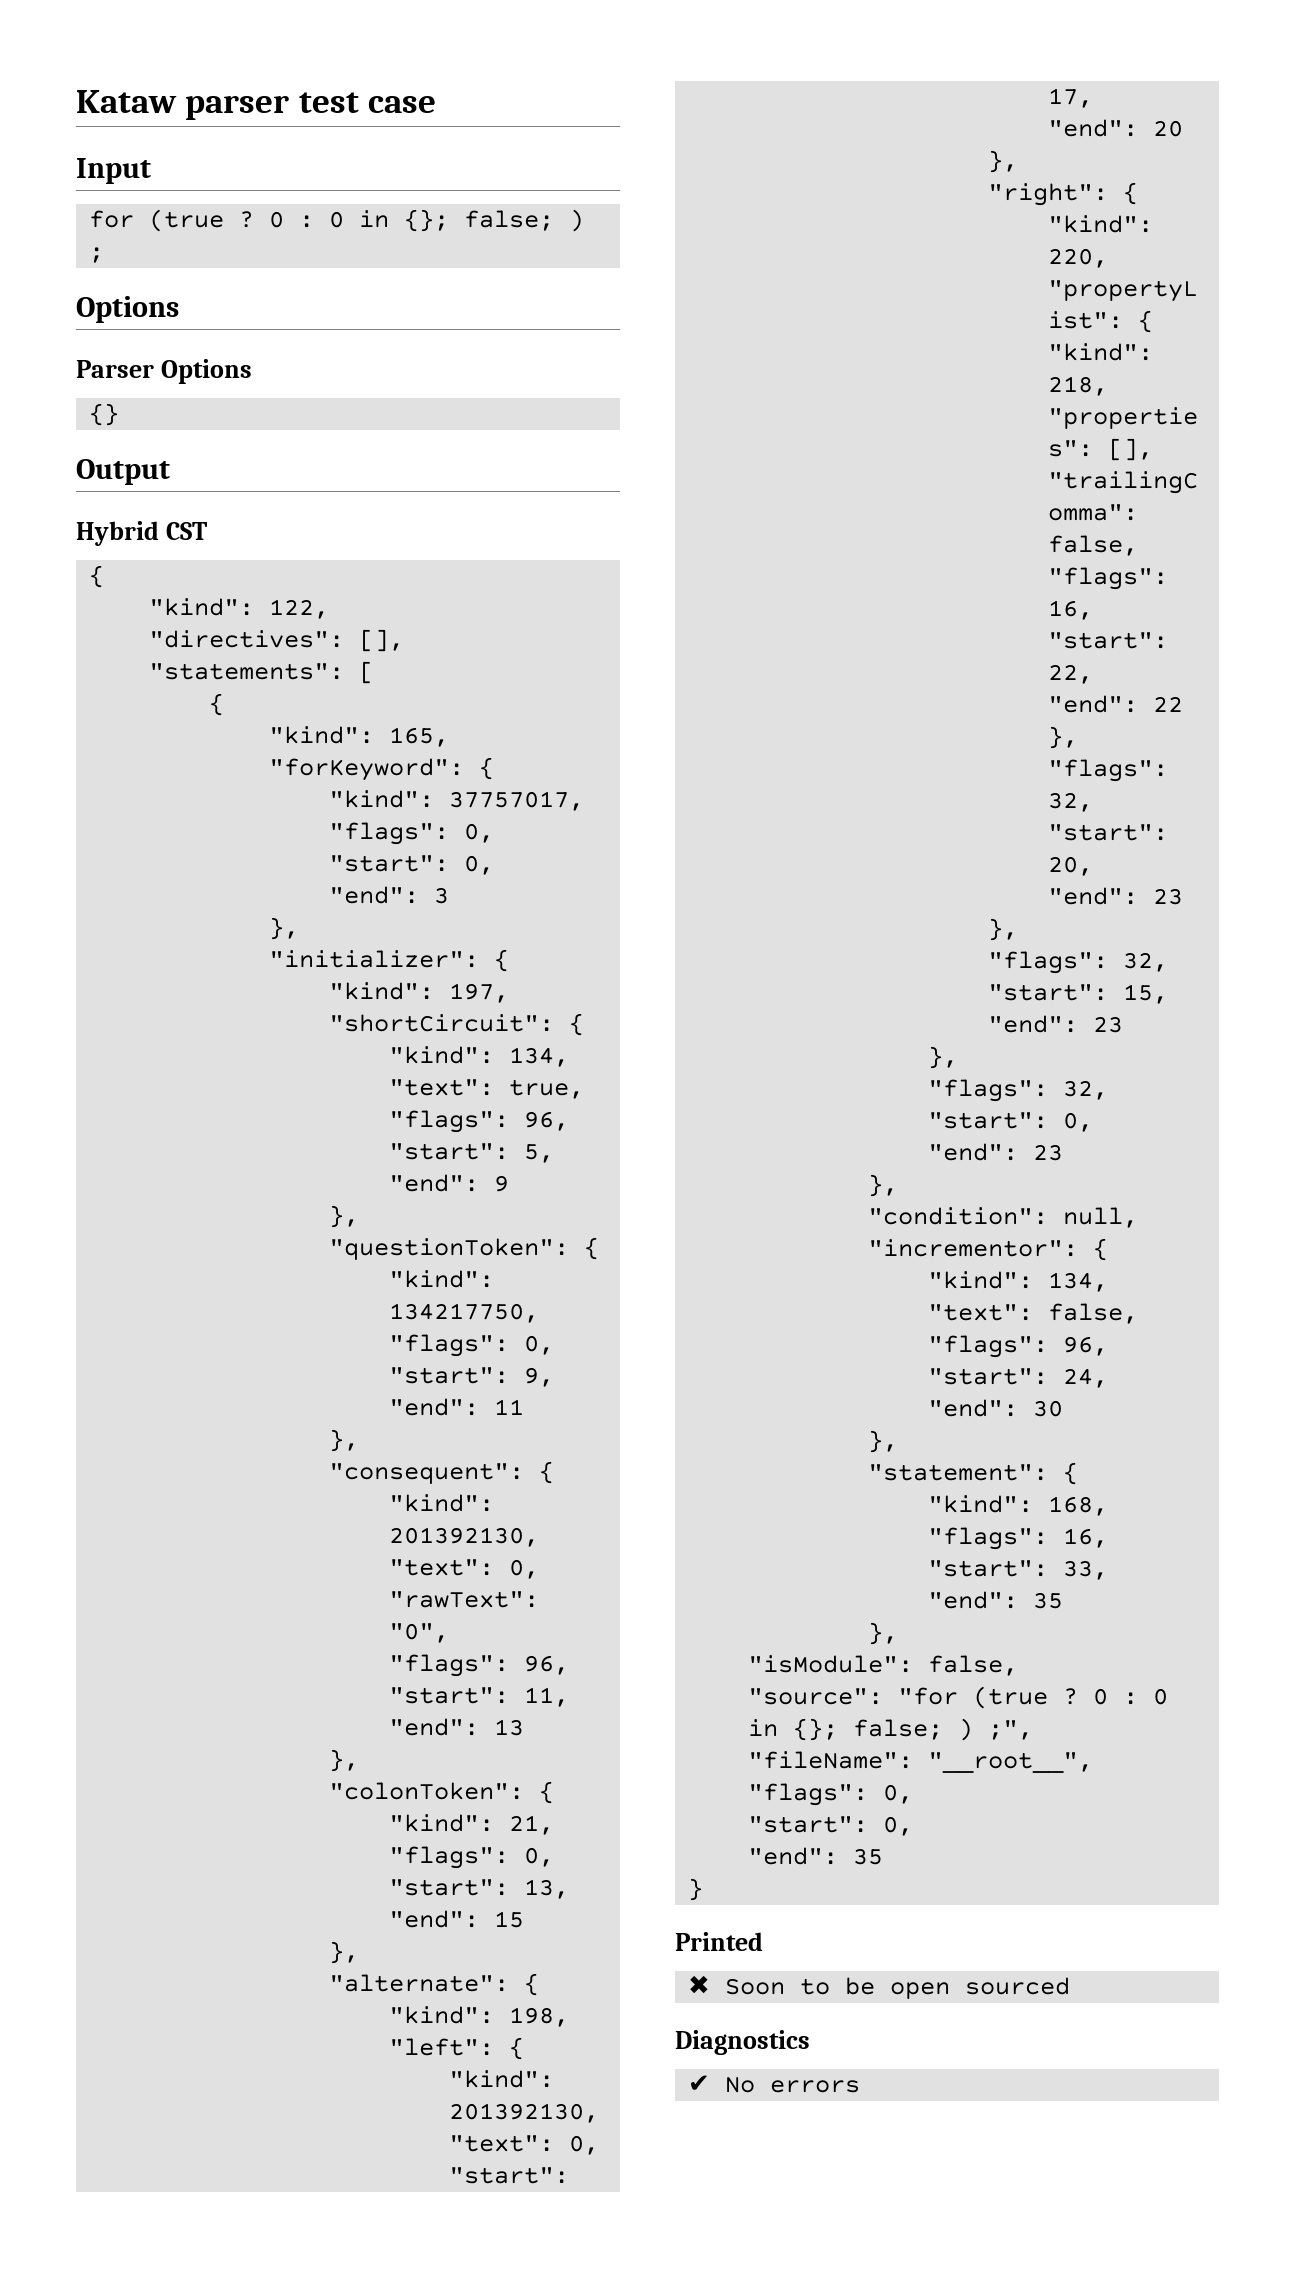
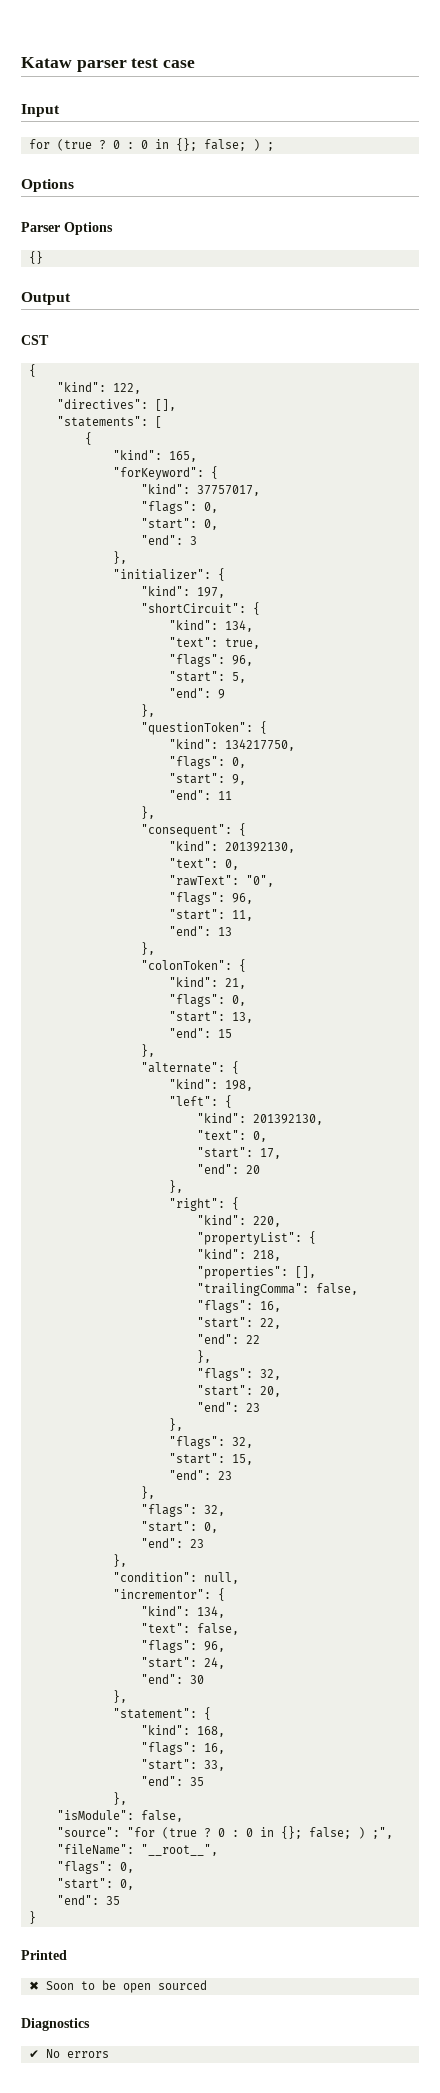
[76,521,159,546] Hybrid -> (71, 298) none

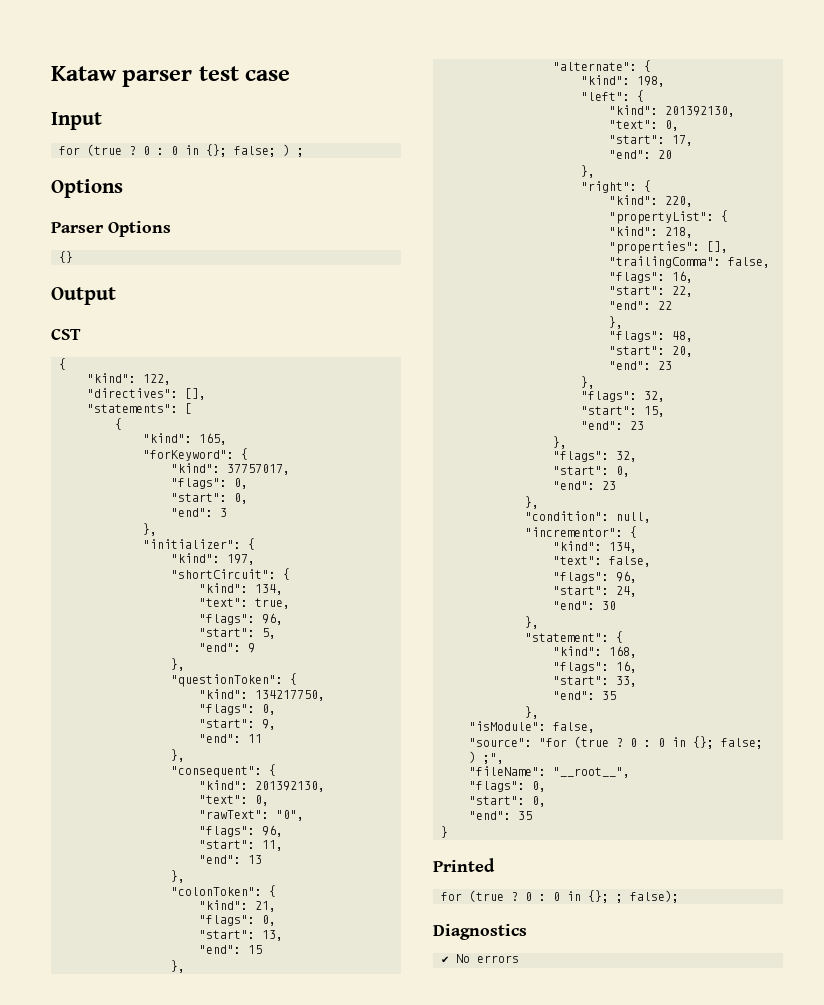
[259,1369,281,1380] 32, -> [671,331,693,342] 48,
[28,1980,207,1993] ✖ Soon to be open sourced -> [440,890,679,903] for (true ? 0 : 0 in {}; ; false);

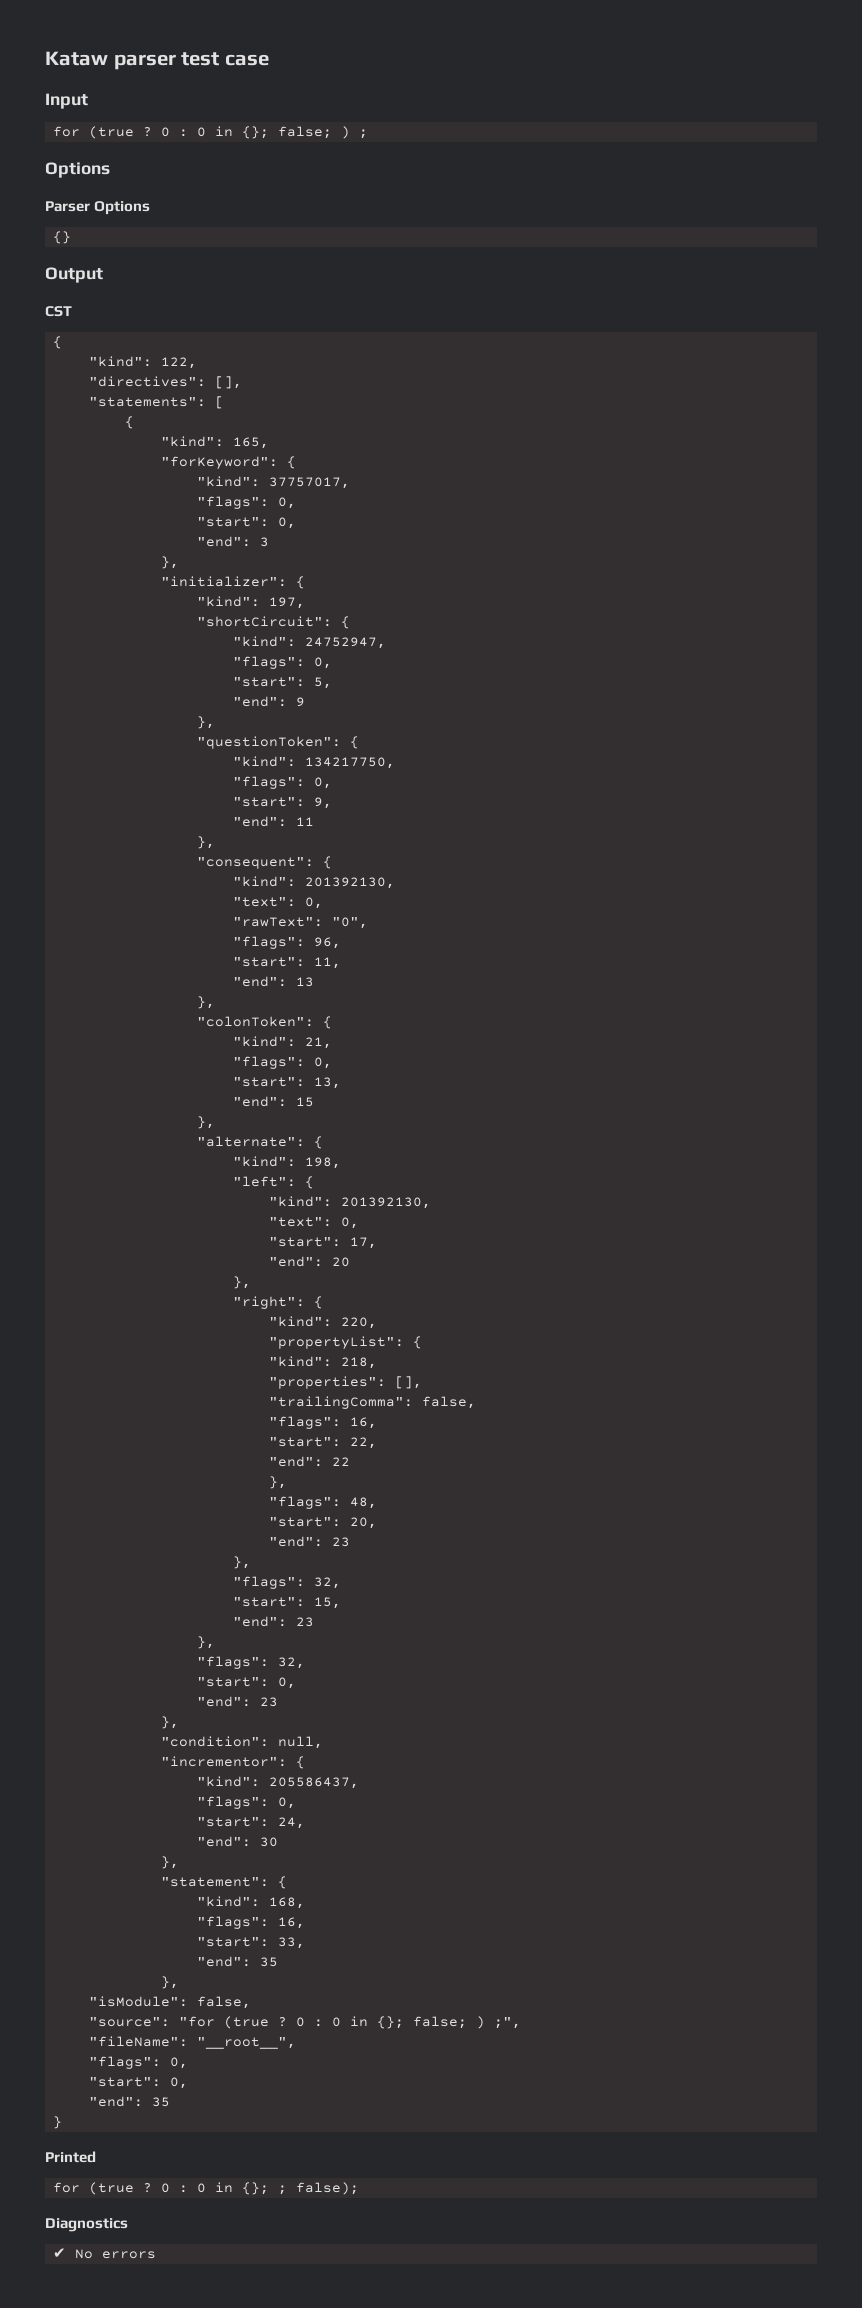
[254,584,283,595] [198,598,290,609] [198,613,283,625] 134, // "text": true, // "flags": 96, -> [304,637,386,649] [232,656,332,669] 24752947, // "flags": 0,
[608,542,637,553] [552,556,651,567] [552,571,637,583] 134, // "text": false, // "flags": 96, -> [268,1777,359,1789] [196,1796,296,1809] 205586437, // "flags": 0,

